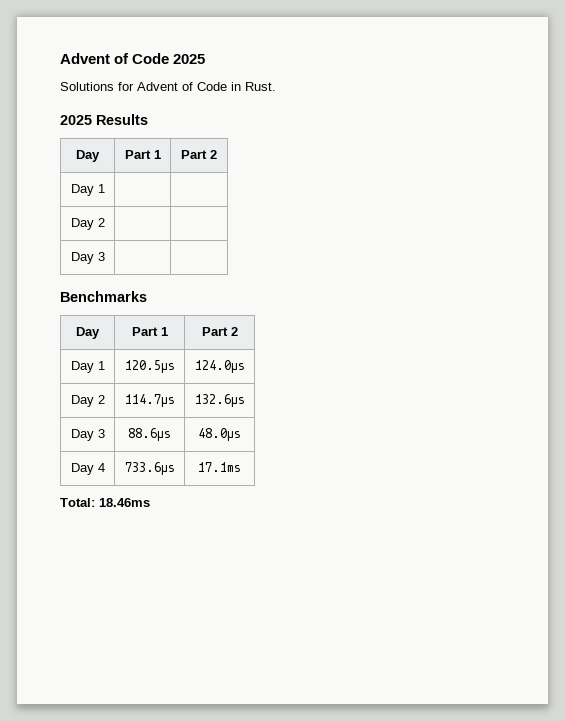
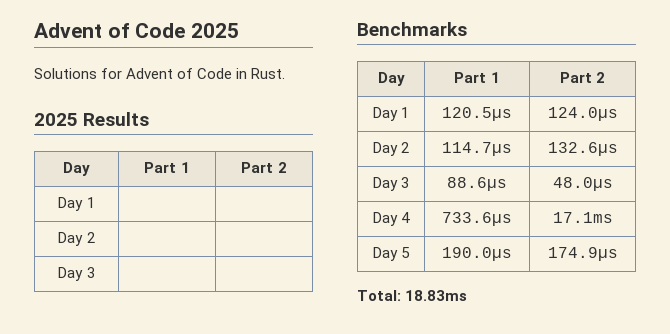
(241, 467) none -> [372,247,411,261] [442,247,512,261] [547,247,618,261] // Day 5 | 190.0µs | 174.9µs
[99,498,150,507] 18.46ms -> [405,290,468,301] 18.83ms

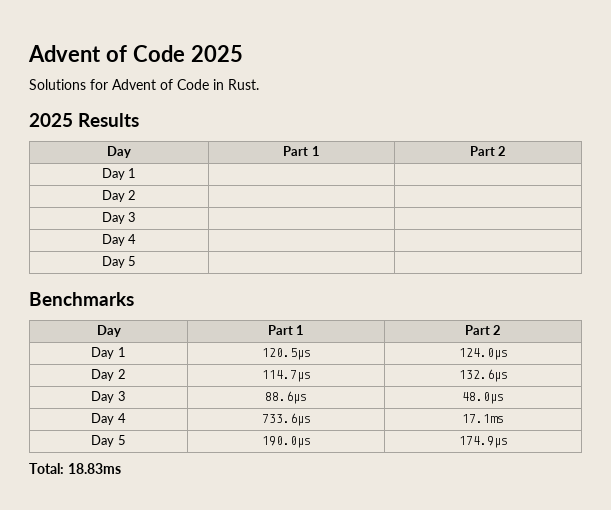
(95, 272) none -> [101,234,137,246] [101,256,137,268] // Day 4 | | // Day 5 | |

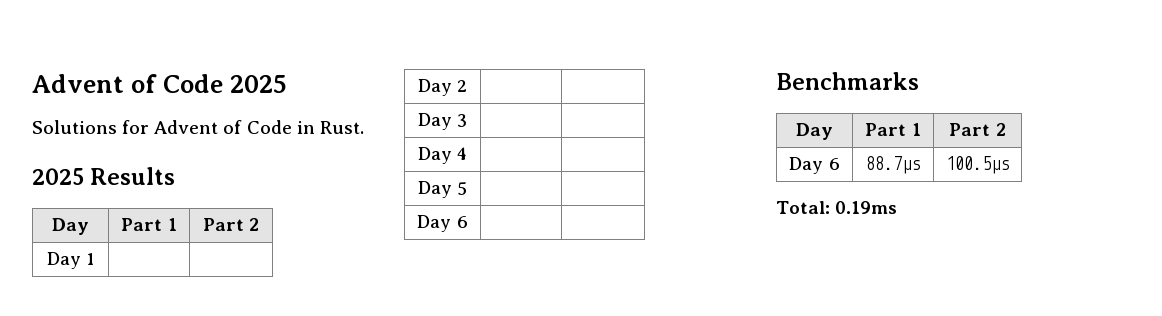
(137, 261) none -> [417,215,468,232] // Day 6 | |
[117,347,126,357] [261,348,311,360] [458,348,508,360] [91,369,126,381] [261,370,311,382] [458,369,508,382] [91,391,126,403] [265,391,307,404] [461,392,504,404] [91,413,126,425] [261,413,311,426] [461,414,504,423] [91,435,126,447] [261,436,311,448] [458,436,508,448] 1 | 120.5µs | 124.0µs // Day 2 | 114.7µs | 132.6µs // Day 3 | 88.6µs | 48.0µs // Day 4 | 733.6µs | 17.1ms // Day 5 | 190.0µs | 174.9µs -> [828,158,840,170] [866,156,920,174] [946,156,1009,174] 6 | 88.7µs | 100.5µs
[68,463,121,474] 18.83ms -> [835,201,898,214] 0.19ms

